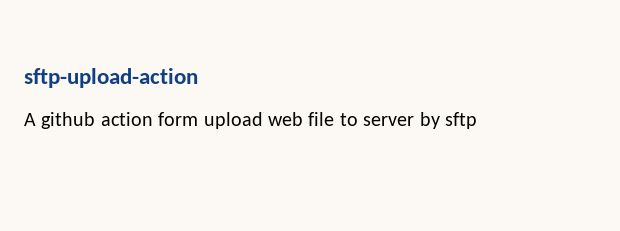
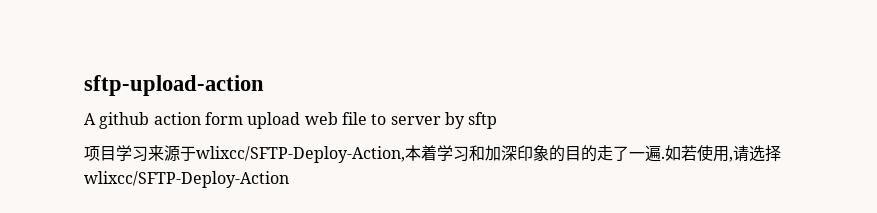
(477, 120) none -> [84,145,781,163] [84,171,289,188] // 项目学习来源于wlixcc/SFTP-Deploy-Action,本着学习和加深印象的目的走了一遍.如若使用,请选择wlixcc/SFTP-Deploy-Action

